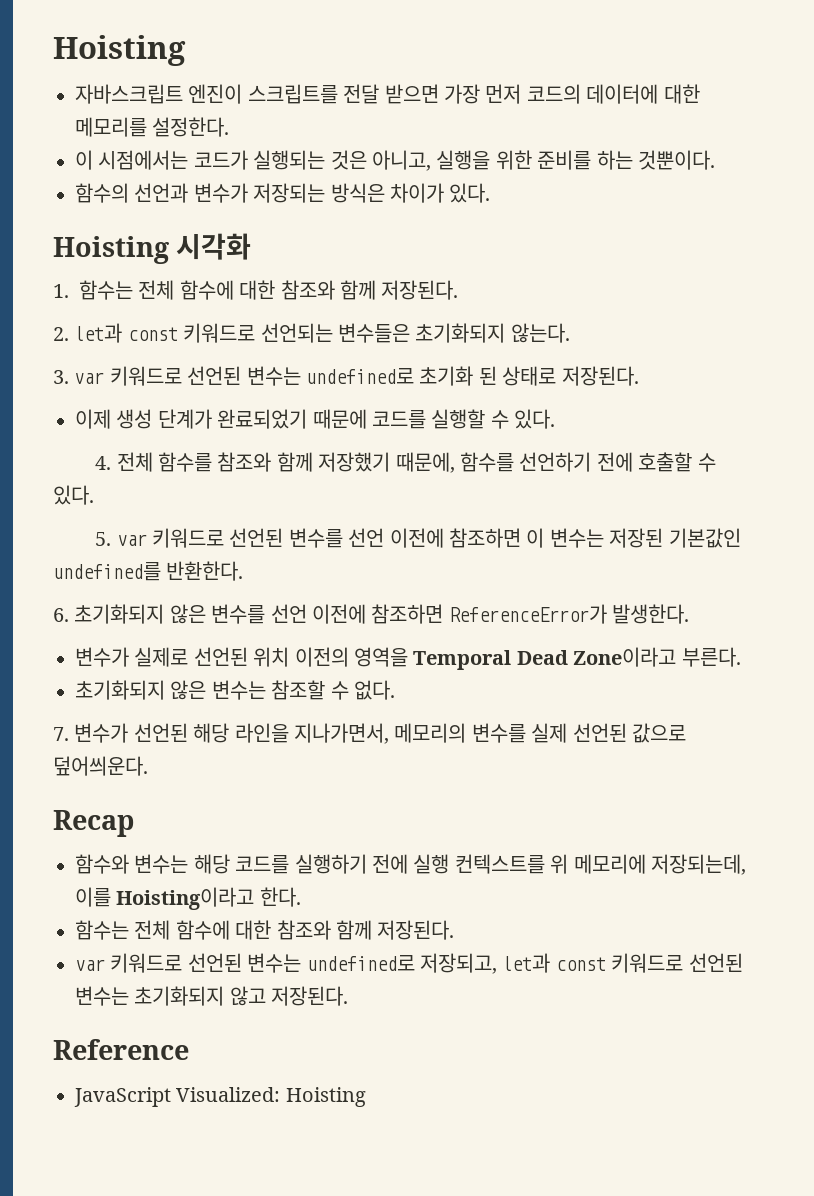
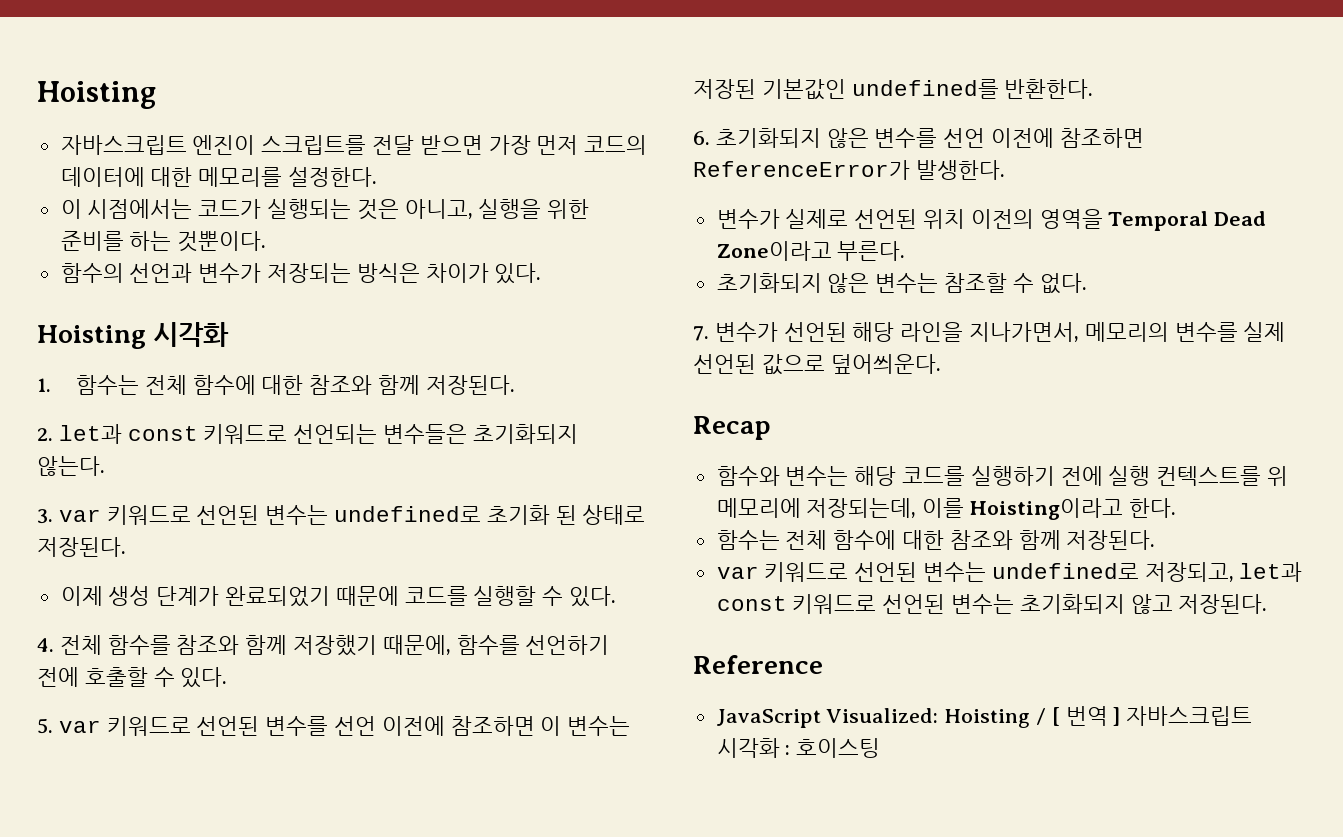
(366, 1097) none -> [1036,706,1253,726] [716,738,881,758] / [ 번역 ] 자바스크립트 시각화 : 호이스팅

